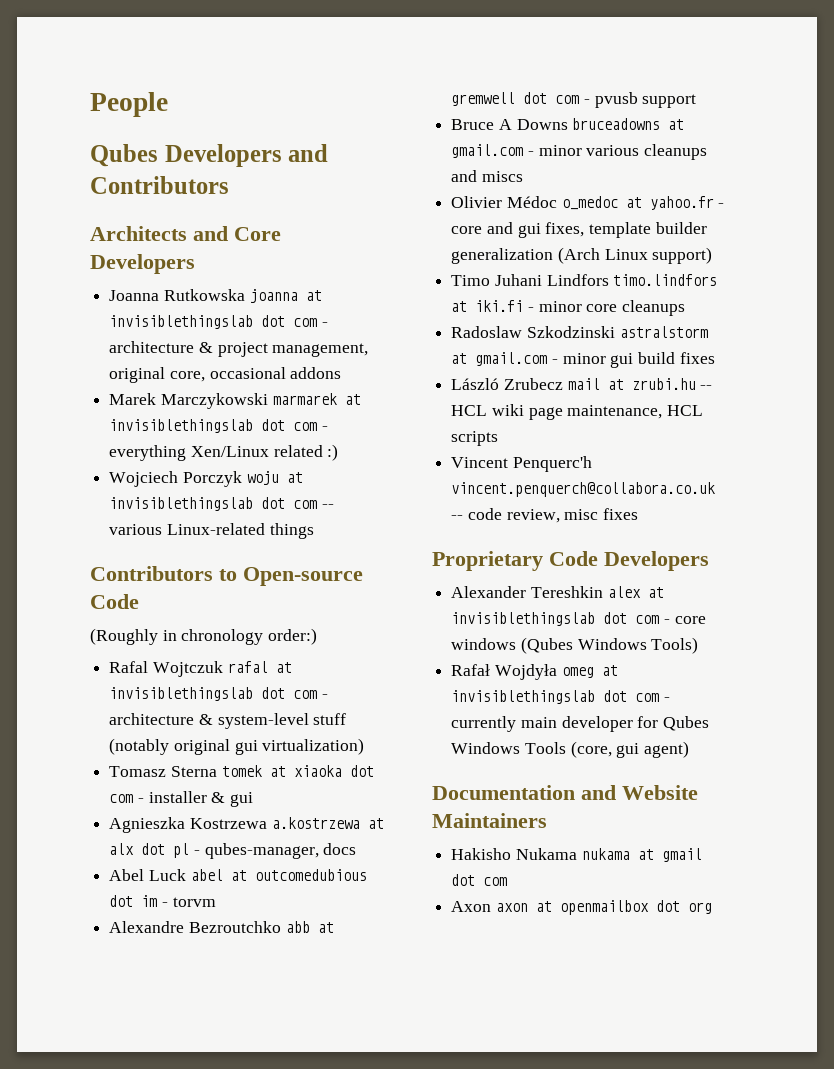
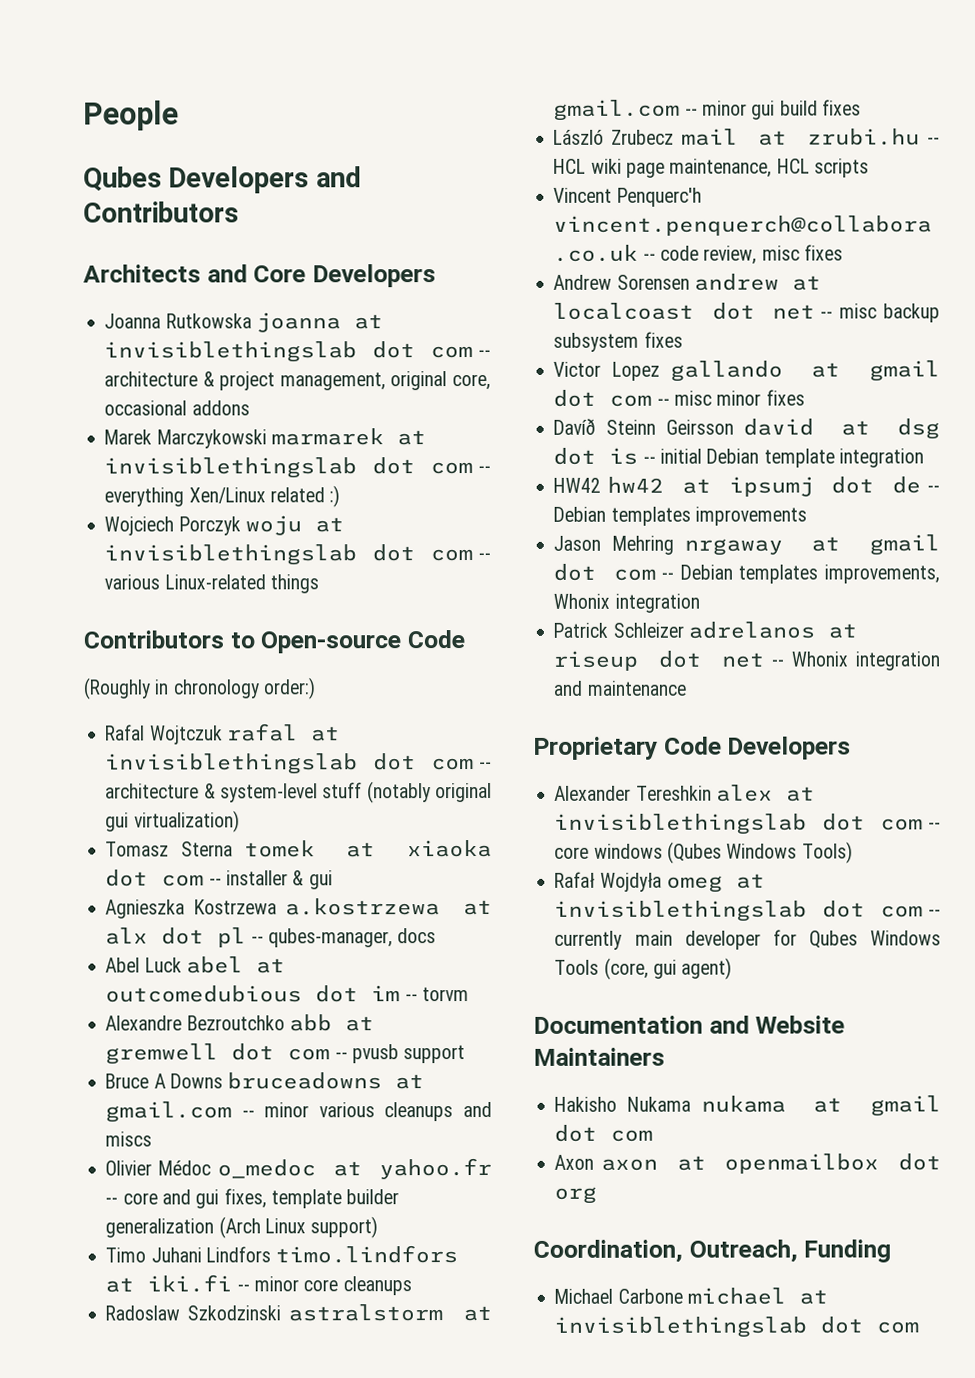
[321,322,328,327] - -> [478,349,491,358] --
[321,426,328,431] - -> [478,465,491,474] --
[321,694,328,699] - -> [479,761,492,770] --
[137,798,144,803] - -> [208,878,222,886] --
[193,850,200,855] - -> [250,936,264,944] --
[161,902,168,907] - -> [404,994,418,1002] --
[583,99,590,104] - -> [334,1052,348,1060] --
[527,151,534,156] - -> [241,1110,255,1118] --
[718,203,725,208] - -> [105,1197,119,1205] --
[527,307,534,312] - -> [236,1284,250,1292] --
[551,359,558,364] - -> [684,108,698,116] --
(639, 514) none -> [553,273,821,291] [553,302,940,323] [553,331,683,352] [553,360,940,382] [553,389,805,407] [553,417,940,440] [553,447,924,468] [553,476,940,497] [553,506,807,526] [553,534,940,556] [553,563,940,584] [553,593,700,613] [553,621,857,639] [553,650,940,671] [553,680,687,696] // Andrew Sorensen andrew at localcoast dot net -- misc backup subsystem fixes // Victor Lopez gallando at gmail dot com -- misc minor fixes // Davíð Steinn Geirsson david at dsg dot is -- initial Debian template integration // HW42 hw42 at ipsumj dot de -- Debian templates improvements // Jason Mehring nrgaway at gmail dot com -- Debian templates improvements, Whonix integration // Patrick Schleizer adrelanos at riseup dot net -- Whonix integration and maintenance
[663,619,670,624] - -> [928,822,941,830] --
[663,697,670,702] - -> [928,909,941,917] --
(712, 908) none -> [533,1239,892,1263] [554,1287,828,1305] [554,1316,920,1338] // Coordination, Outreach, Funding // Michael Carbone michael at invisiblethingslab dot com

